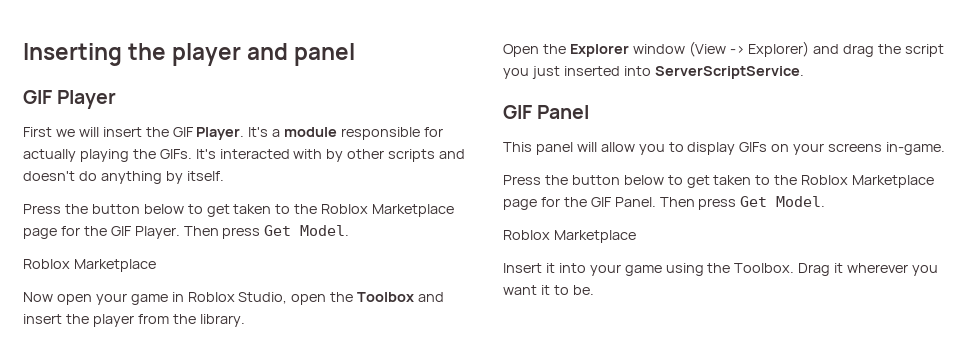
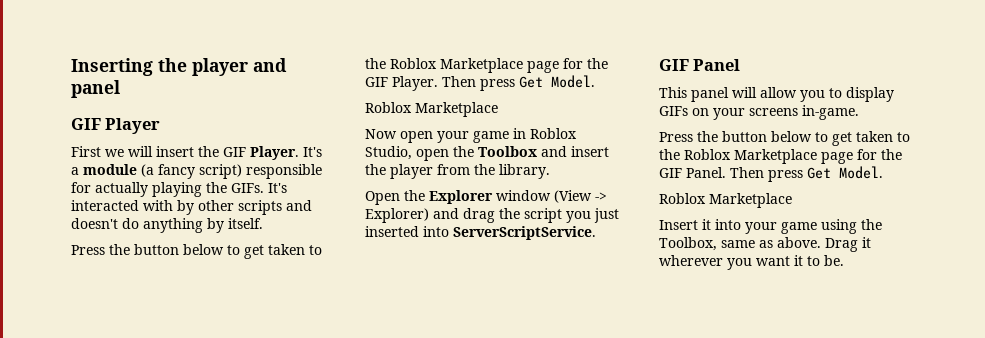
(338, 132) none -> [141,164,242,179] (a fancy script)
[734,263,795,273] Toolbox. -> [659,237,821,251] Toolbox, same as above.

